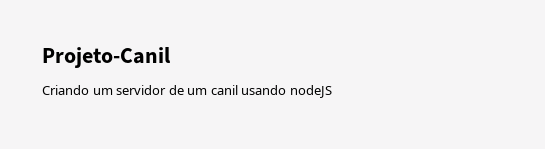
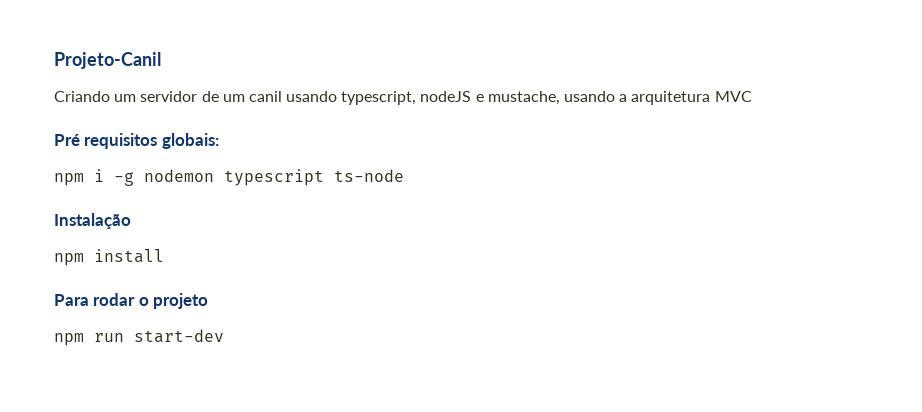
[289,85,332,98] nodeJS -> [341,91,752,105] [54,133,219,149] [54,169,404,186] [54,213,131,229] [54,249,164,266] [54,293,209,309] [54,329,224,346] typescript, nodeJS e mustache, usando a arquitetura MVC // Pré requisitos globais: // npm i -g nodemon typescript ts-node // Instalação // npm install // Para rodar o projeto // npm run start-dev

